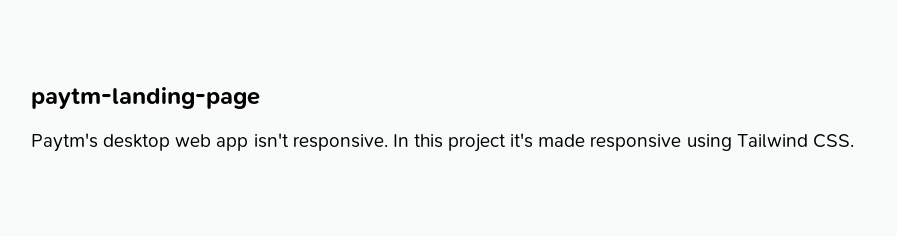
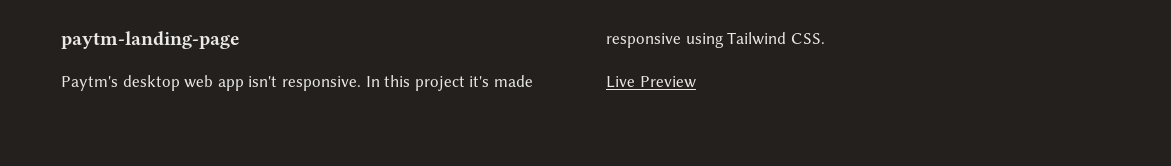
(854, 141) none -> [606,76,696,88] // Live Preview

